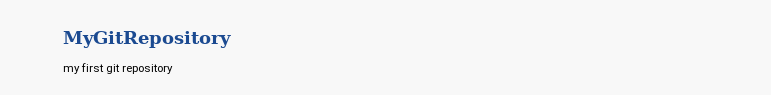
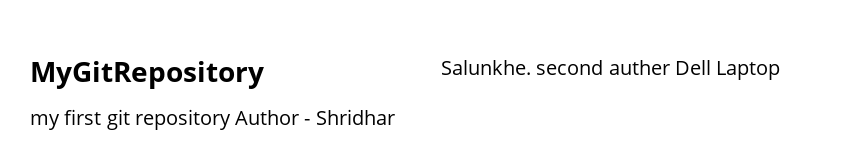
(174, 69) none -> [235,109,395,125] [441,60,781,80] Author - Shridhar Salunkhe. second auther Dell Laptop

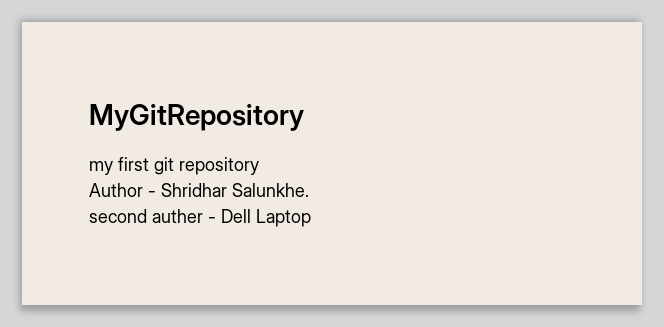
(231, 119) none -> (259, 166) //
(531, 67) none -> (309, 190) //
(670, 67) none -> [208,217,216,223] -

